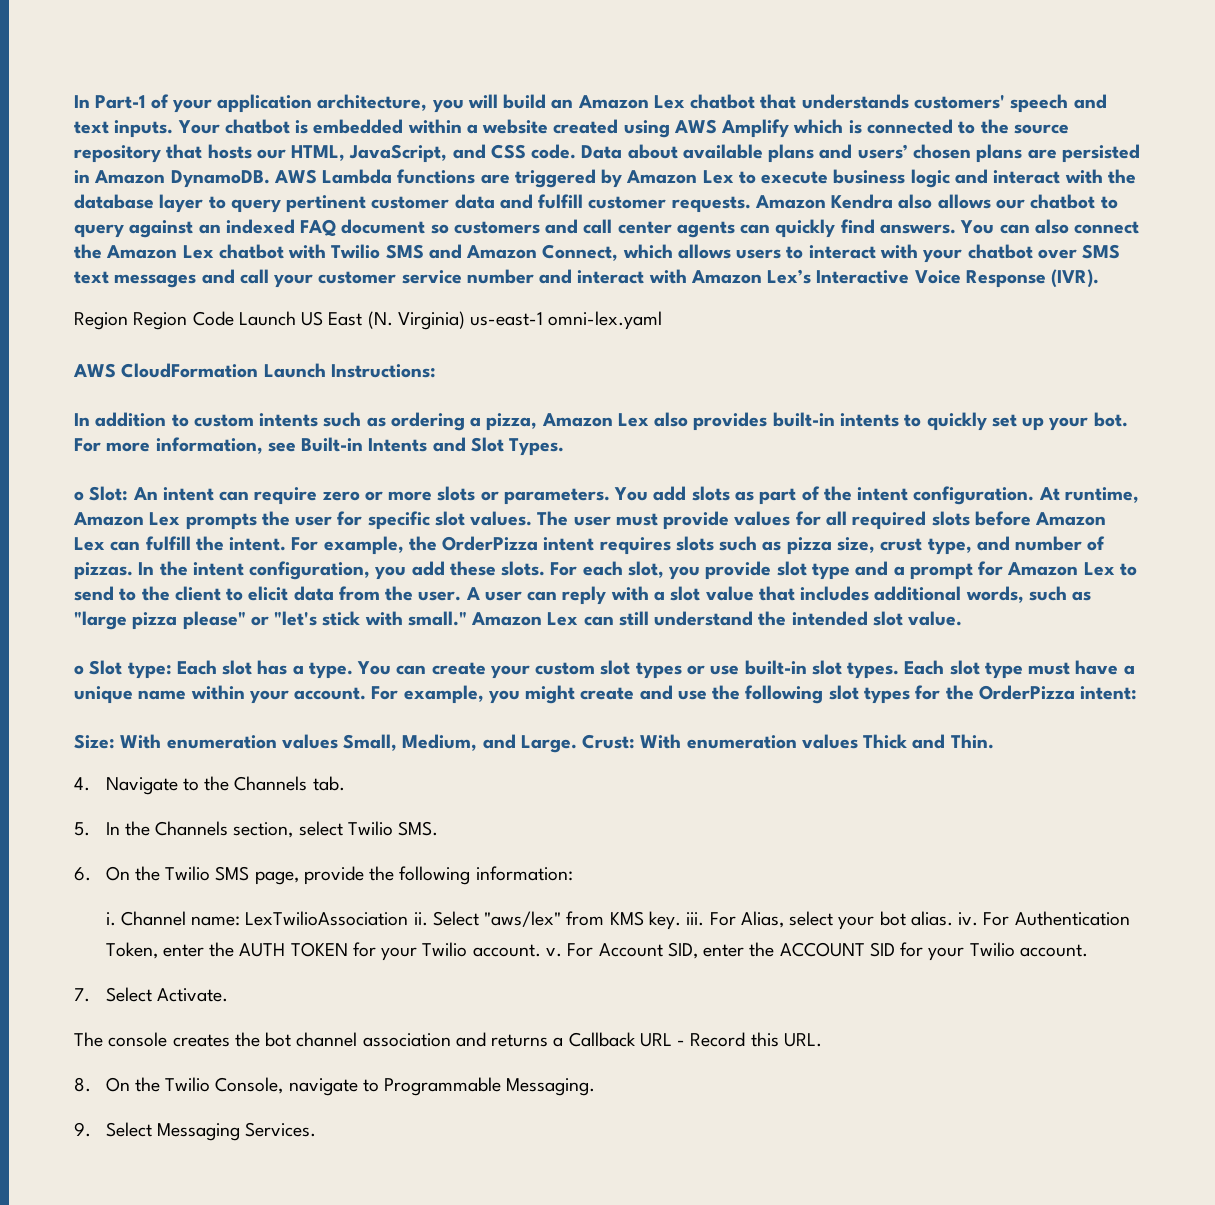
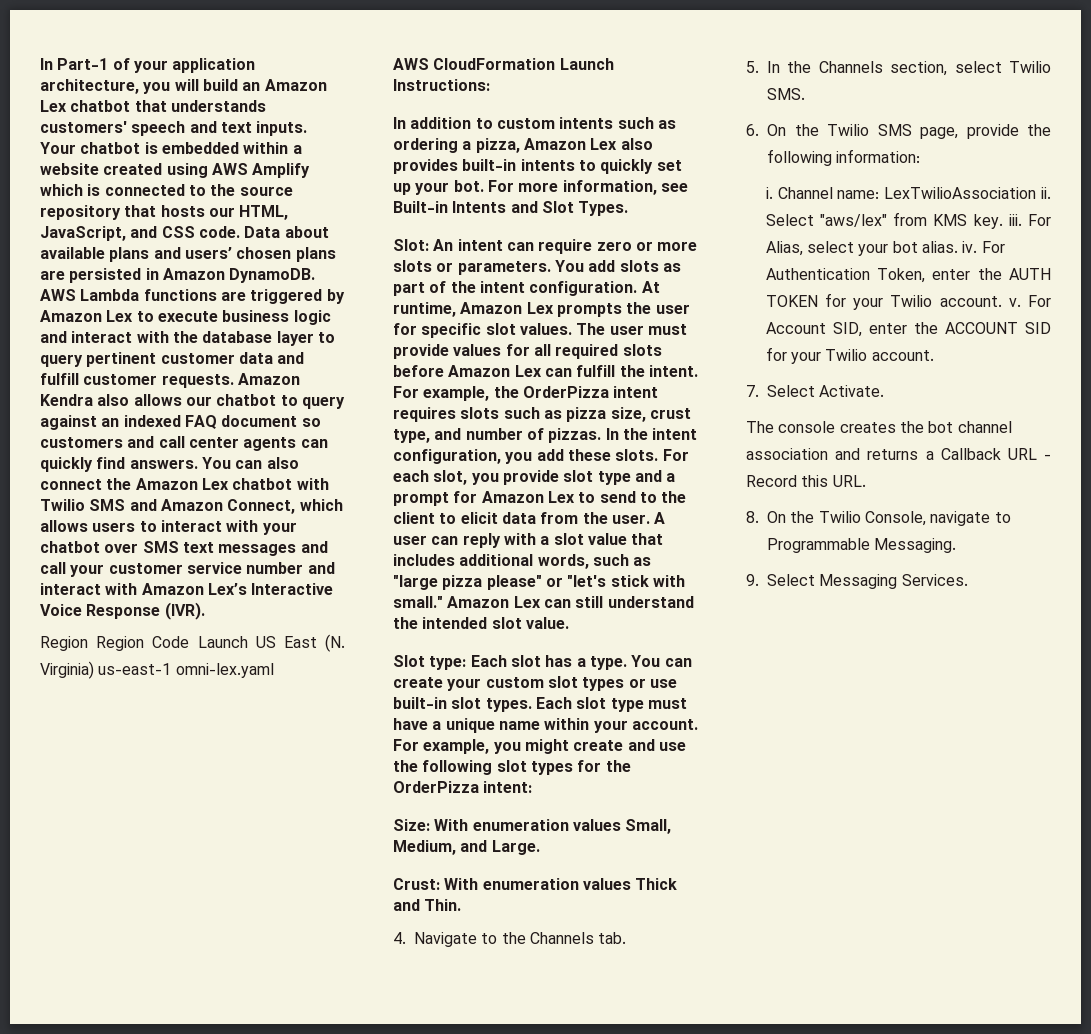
[74,491,84,501] o -> (629, 208) none
[74,665,84,675] o -> (569, 623) none
(577, 744) none -> (540, 847) //

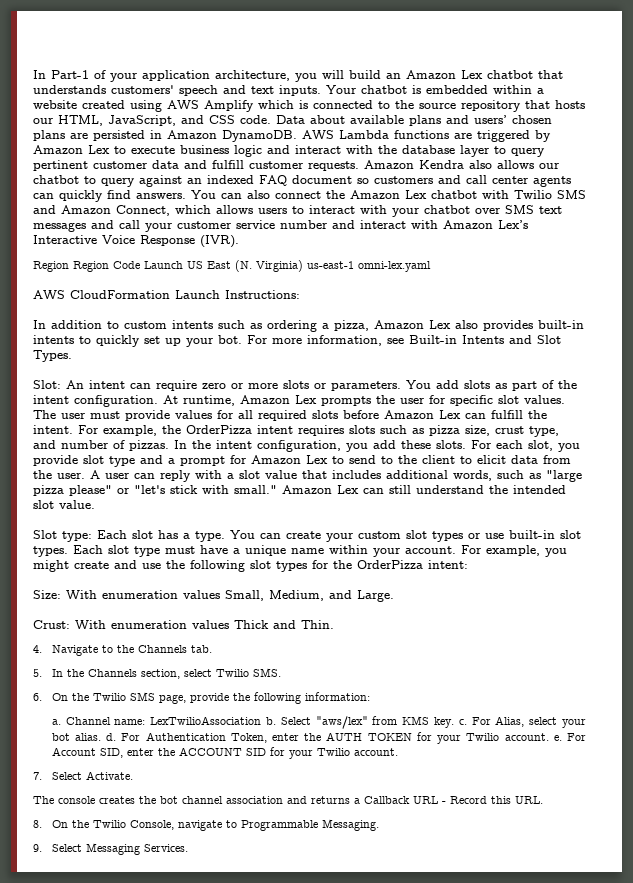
[765,187,773,199] i. -> [51,719,61,725] a.
[1041,187,1051,199] ii. -> [265,717,276,725] b.
[1008,214,1022,226] iii. -> [458,719,467,725] c.
[962,241,978,253] iv. -> [106,733,117,741] d.
[1008,298,1021,307] v. -> [553,735,562,741] e.

